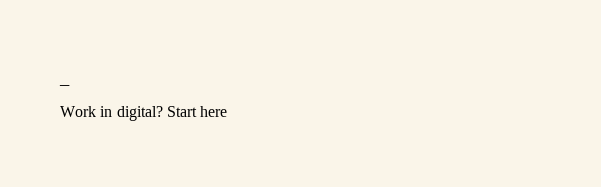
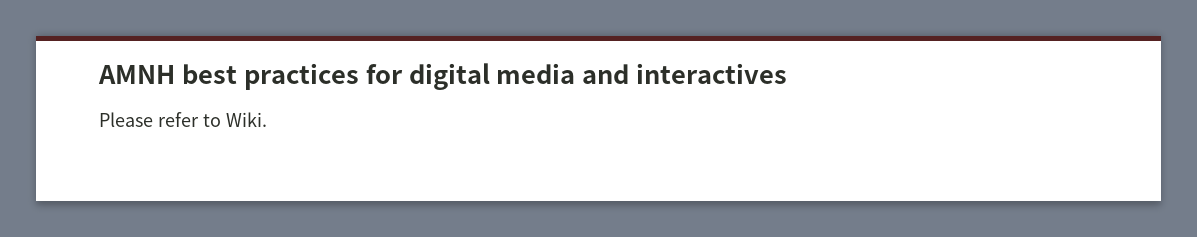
[59,84,70,86] [60,106,228,121] _ // Work in digital? Start here -> [98,63,788,90] [99,112,267,127] AMNH best practices for digital media and interactives // Please refer to Wiki.

